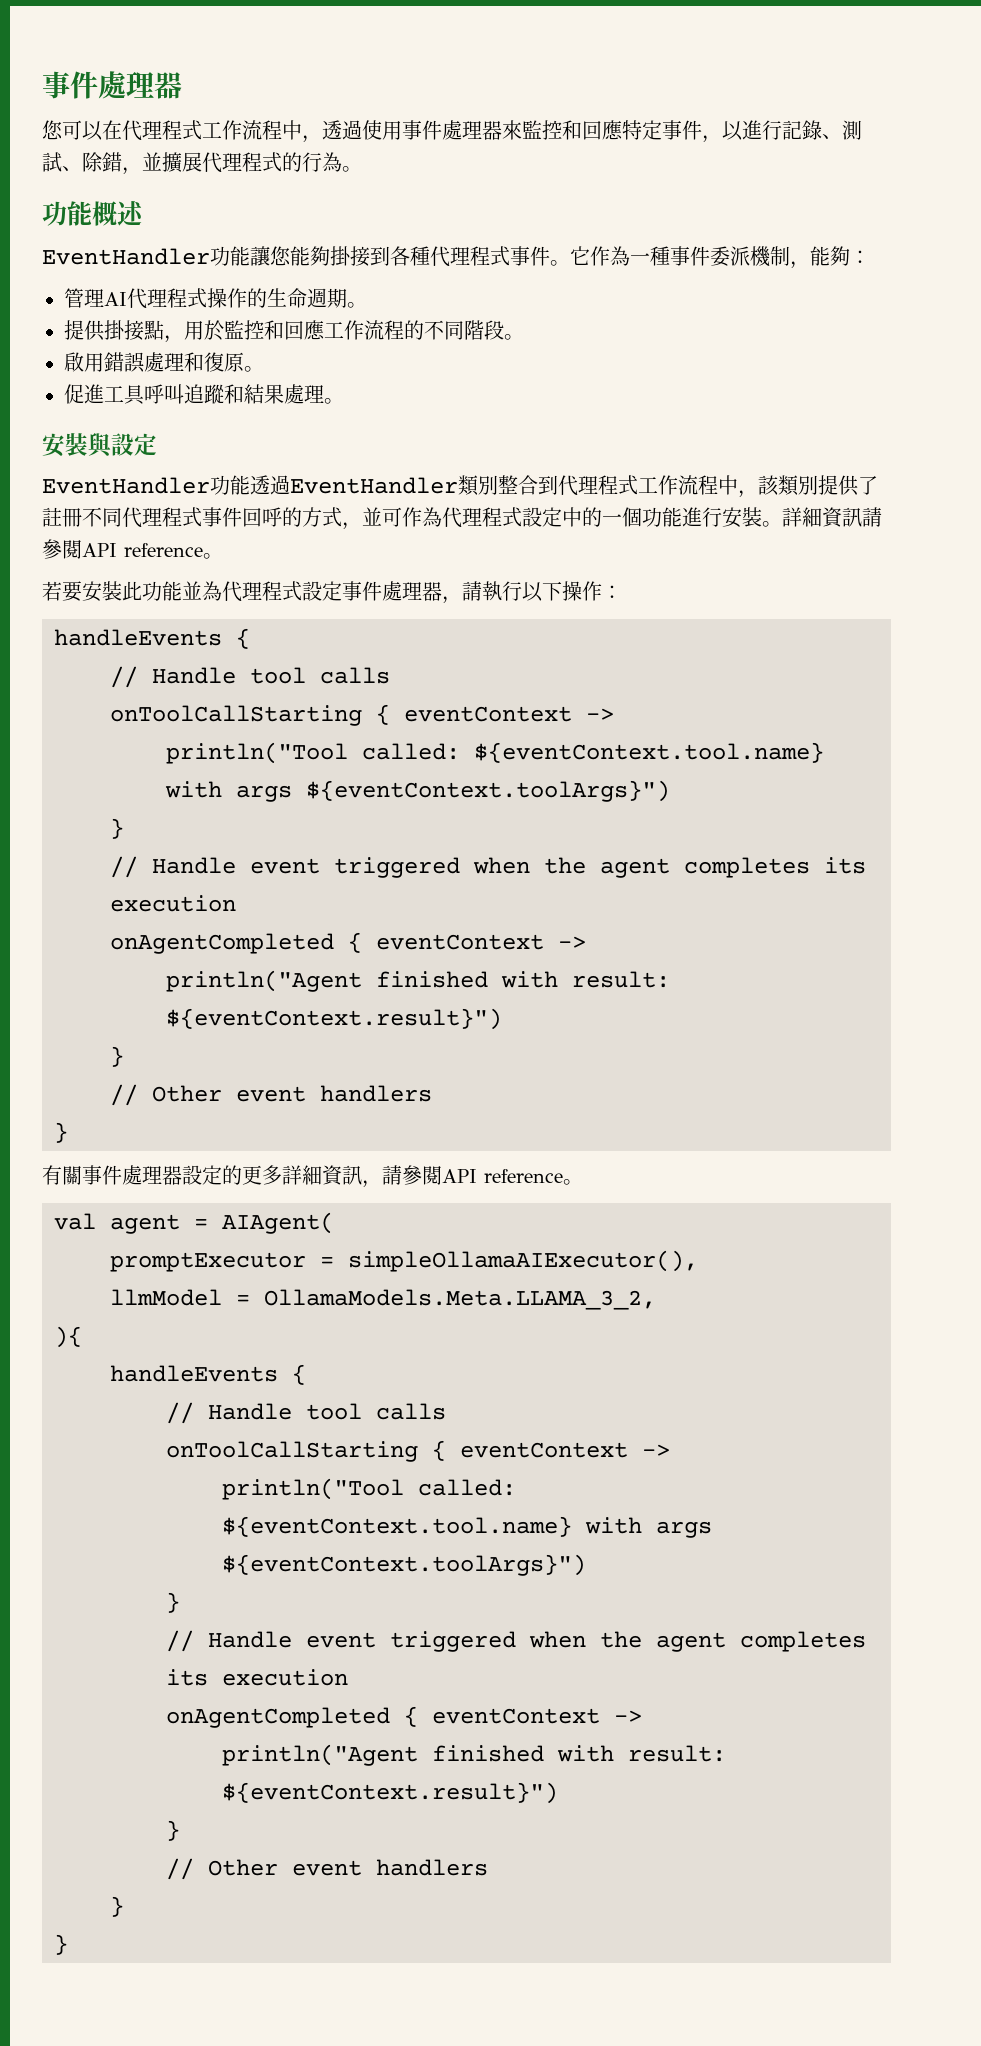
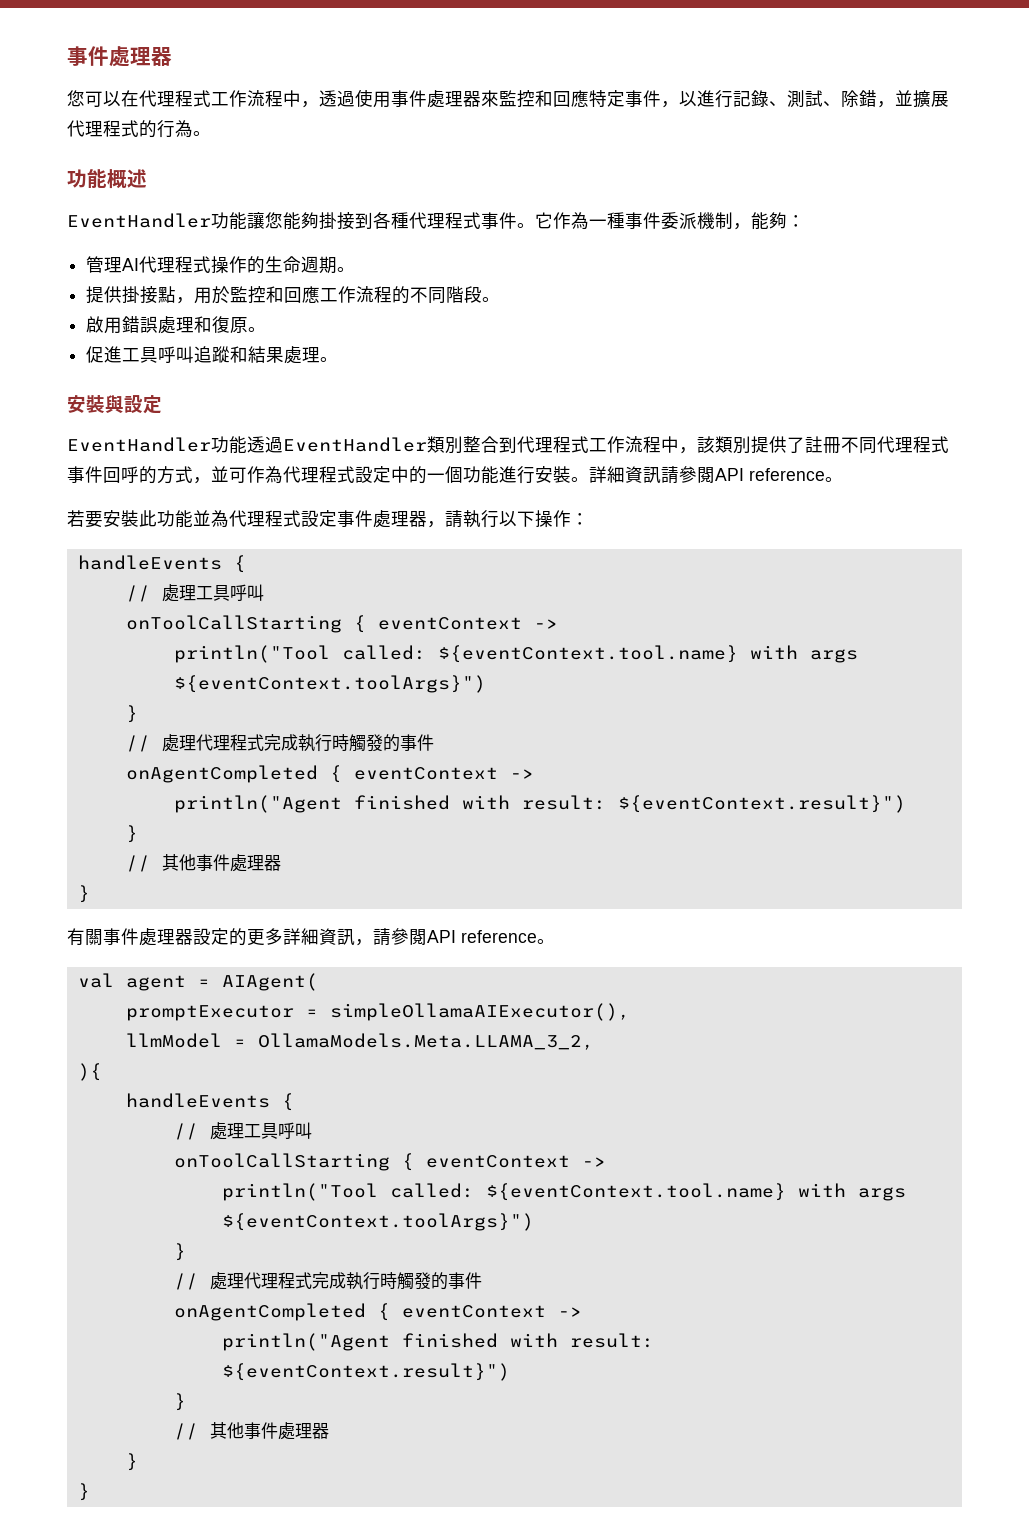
[152,667,390,684] Handle tool calls -> [161,584,264,602] 處理工具呼叫
[152,857,866,878] [110,895,236,912] Handle event triggered when the agent completes its execution -> [161,734,434,752] 處理代理程式完成執行時觸發的事件
[152,1085,432,1102] Other event handlers -> [161,854,281,872] 其他事件處理器
[208,1403,446,1420] Handle tool calls -> [209,1122,312,1140] 處理工具呼叫
[208,1631,866,1652] [166,1669,348,1686] Handle event triggered when the agent completes its execution -> [209,1272,482,1290] 處理代理程式完成執行時觸發的事件
[208,1859,488,1876] Other event handlers -> [209,1422,329,1440] 其他事件處理器

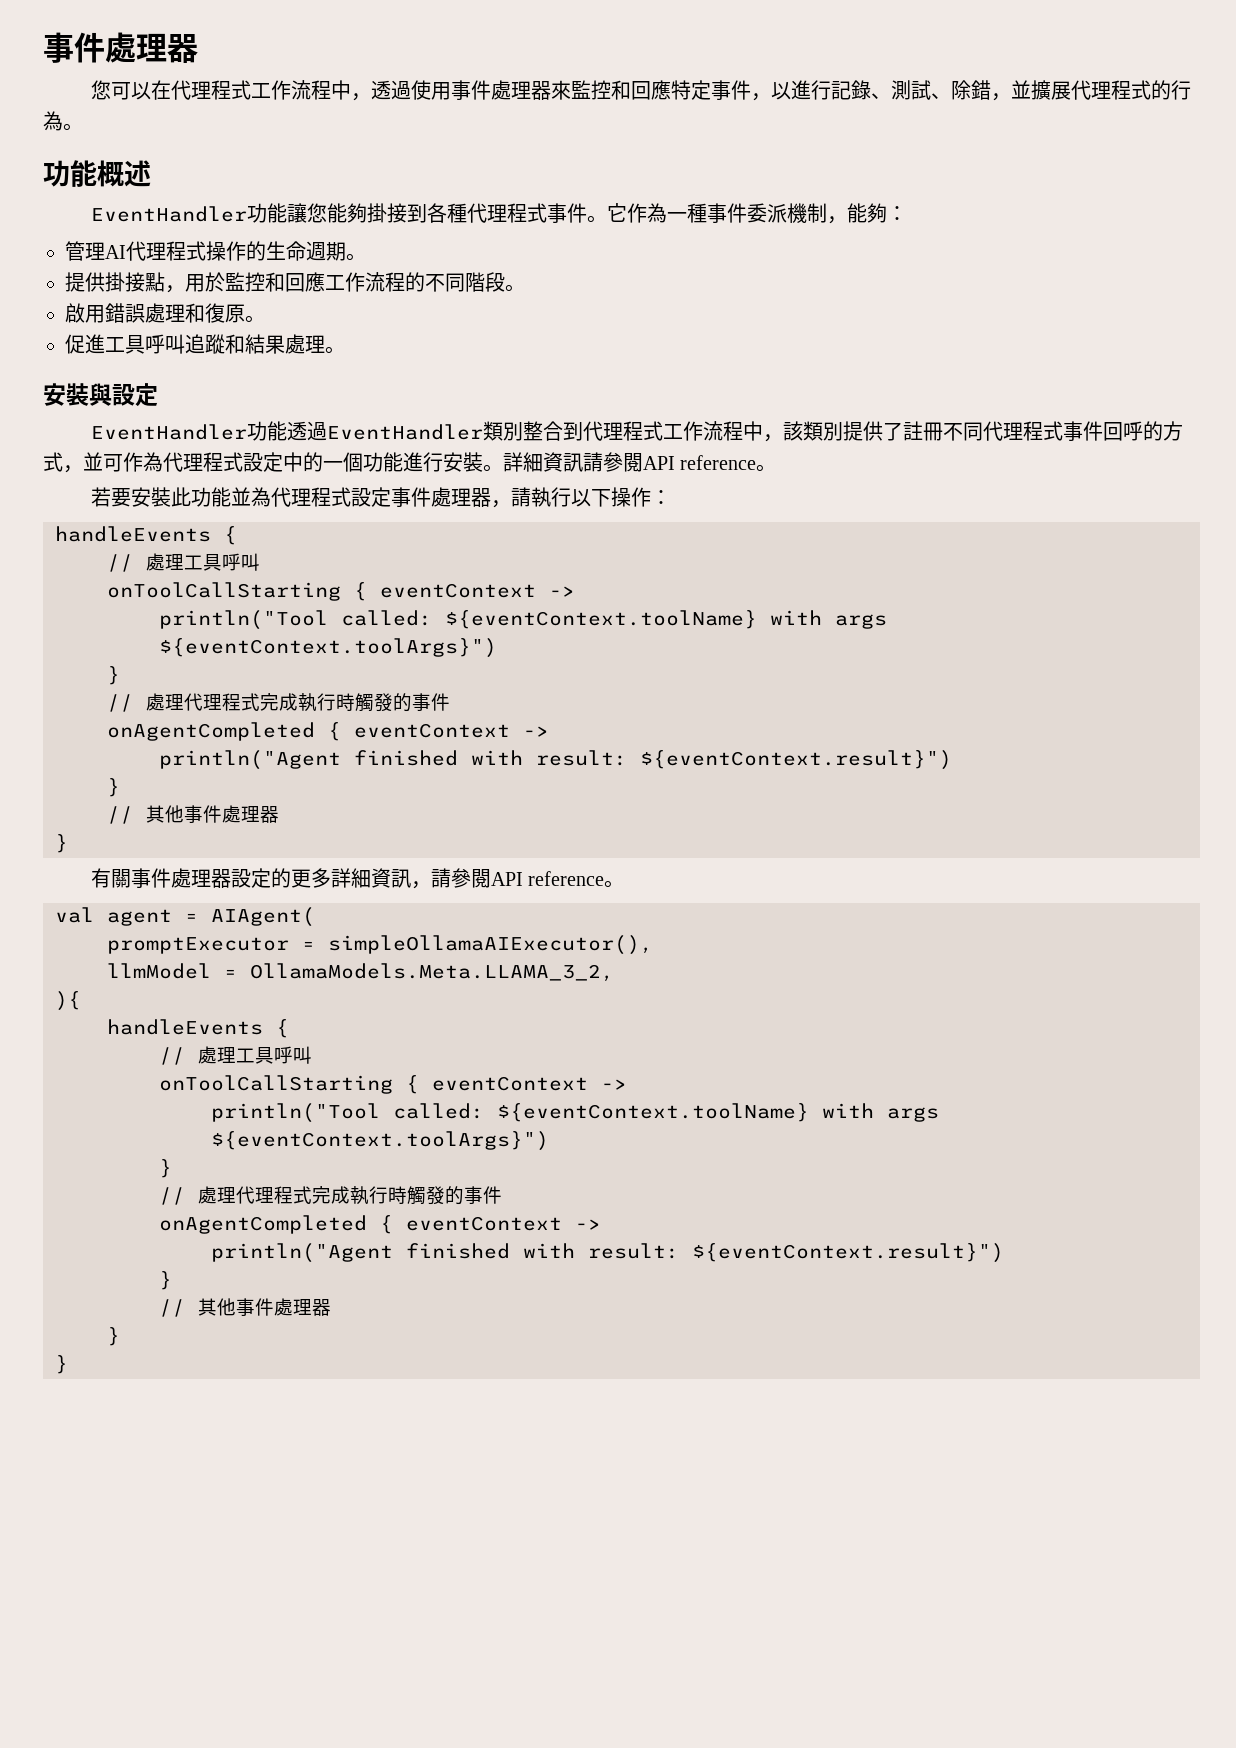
[437,645,738,663] ${eventContext.tool.name} -> [445,610,757,629] ${eventContext.toolName}
[485,1183,786,1201] ${eventContext.tool.name} -> [497,1103,809,1122] ${eventContext.toolName}

